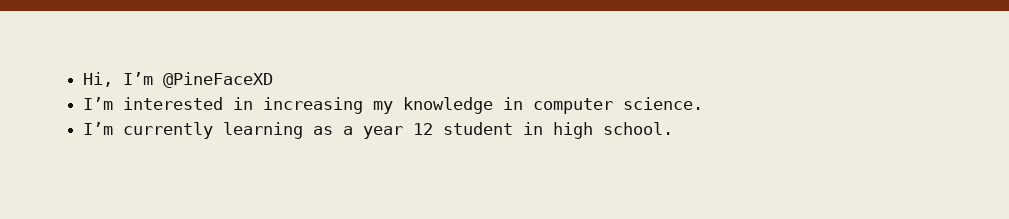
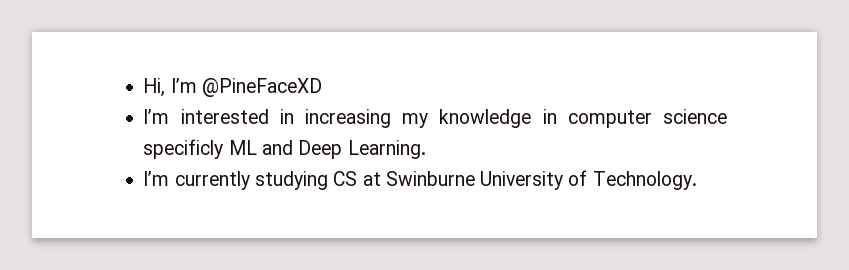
[623,97,704,110] [83,122,674,139] science. // I’m currently learning as a year 12 student in high school. -> [663,109,728,124] [143,139,426,159] [143,170,697,190] science specificly ML and Deep Learning. // I’m currently studying CS at Swinburne University of Technology.

